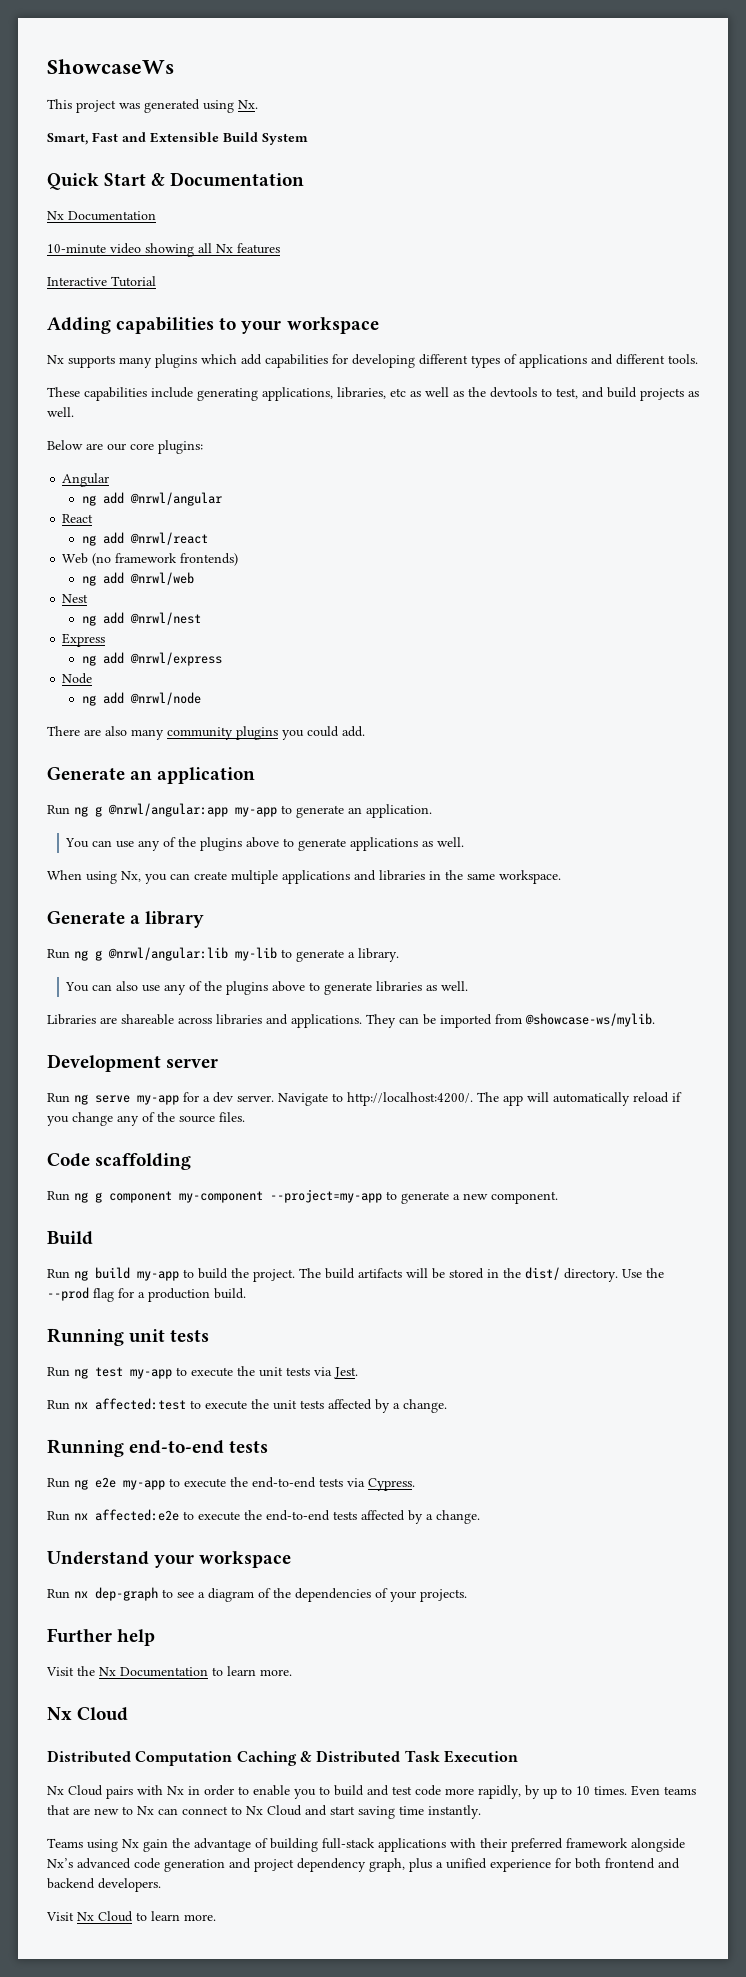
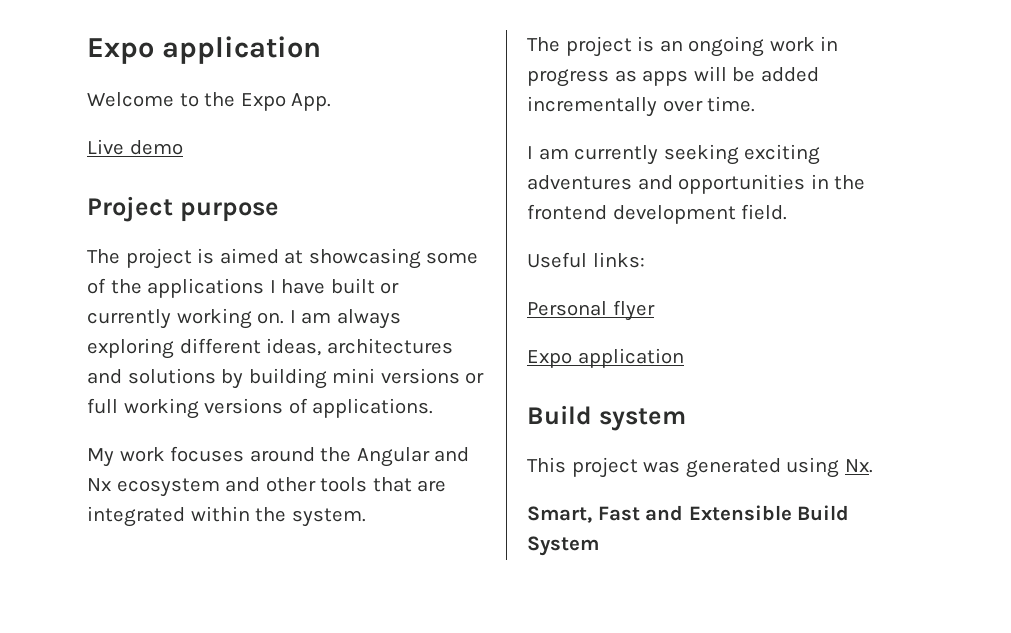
[47,59,174,74] ShowcaseWs -> [87,36,321,64] [87,92,332,111] [87,139,183,155] [87,196,279,222] [87,248,479,269] [87,278,400,298] [87,308,401,329] [87,338,453,359] [87,368,485,389] [87,398,434,419] [87,446,470,467] [87,477,447,497] [87,506,366,527] [527,36,839,57] [527,66,819,87] [527,96,756,117] [527,144,821,165] [527,174,866,194] [527,204,788,224] [527,252,645,268] [527,300,655,321] [527,348,684,368] [527,405,686,431] Expo application // Welcome to the Expo App. // Live demo // Project purpose // The project is aimed at showcasing some of the applications I have built or currently working on. I am always exploring different ideas, architectures and solutions by building mini versions or full working versions of applications. // My work focuses around the Angular and Nx ecosystem and other tools that are integrated within the system. // The project is an ongoing work in progress as apps will be added incrementally over time. // I am currently seeking exciting adventures and opportunities in the frontend development field. // Useful links: // Personal flyer // Expo application // Build system
[47,172,305,190] [47,211,156,221] [47,243,280,257] [47,276,156,287] [47,317,379,334] [47,354,698,368] [47,387,699,401] [47,407,74,417] [47,440,203,454] [62,473,110,487] [81,492,222,506] [62,514,94,523] [81,532,208,546] [62,553,239,566] [81,572,194,586] [62,594,89,603] [81,612,201,626] [62,633,106,647] [81,652,222,666] [62,673,93,684] [81,692,201,706] [47,726,365,740] [47,767,256,784] [47,803,432,818] [65,837,465,851] [47,870,561,884] [47,911,205,928] [47,947,399,962] [65,981,469,995] [47,1013,655,1028] [47,1054,219,1072] [47,1092,682,1106] [47,1112,245,1126] [47,1153,192,1170] [47,1189,558,1204] [47,1231,93,1245] [47,1267,664,1282] [47,1287,246,1302] [47,1328,210,1346] [47,1366,358,1379] [47,1398,447,1413] [47,1439,269,1457] [47,1477,415,1491] [47,1509,480,1524] [47,1551,292,1568] [47,1587,467,1602] [47,1628,156,1646] [46,1666,292,1677] [47,1707,129,1721] [47,1750,518,1766] [47,1785,696,1799] [47,1805,481,1819] [47,1838,685,1852] [47,1858,680,1872] [47,1878,161,1892] [46,1911,216,1922] // Quick Start & Documentation // Nx Documentation // 10-minute video showing all Nx features // Interactive Tutorial // Adding capabilities to your workspace // Nx supports many plugins which add capabilities for developing different types of applications and different tools. // These capabilities include generating applications, libraries, etc as well as the devtools to test, and build projects as well. // Below are our core plugins: // Angular // ng add @nrwl/angular // React // ng add @nrwl/react // Web (no framework frontends) // ng add @nrwl/web // Nest // ng add @nrwl/nest // Express // ng add @nrwl/express // Node // ng add @nrwl/node // There are also many community plugins you could add. // Generate an application // Run ng g @nrwl/angular:app my-app to generate an application. // You can use any of the plugins above to generate applications as well. // When using Nx, you can create multiple applications and libraries in the same workspace. // Generate a library // Run ng g @nrwl/angular:lib my-lib to generate a library. // You can also use any of the plugins above to generate libraries as well. // Libraries are shareable across libraries and applications. They can be imported from @showcase-ws/mylib. // Development server // Run ng serve my-app for a dev server. Navigate to http://localhost:4200/. The app will automatically reload if you change any of the source files. // Code scaffolding // Run ng g component my-component --project=my-app to generate a new component. // Build // Run ng build my-app to build the project. The build artifacts will be stored in the dist/ directory. Use the --prod flag for a production build. // Running unit tests // Run ng test my-app to execute the unit tests via Jest. // Run nx affected:test to execute the unit tests affected by a change. // Running end-to-end tests // Run ng e2e my-app to execute the end-to-end tests via Cypress. // Run nx affected:e2e to execute the end-to-end tests affected by a change. // Understand your workspace // Run nx dep-graph to see a diagram of the dependencies of your projects. // Further help // Visit the Nx Documentation to learn more. // Nx Cloud // Distributed Computation Caching & Distributed Task Execution // Nx Cloud pairs with Nx in order to enable you to build and test code more rapidly, by up to 10 times. Even teams that are new to Nx can connect to Nx Cloud and start saving time instantly. // Teams using Nx gain the advantage of building full-stack applications with their preferred framework alongside Nx’s advanced code generation and project dependency graph, plus a unified experience for both frontend and backend developers. // Visit Nx Cloud to learn more. -> (599, 546) none

